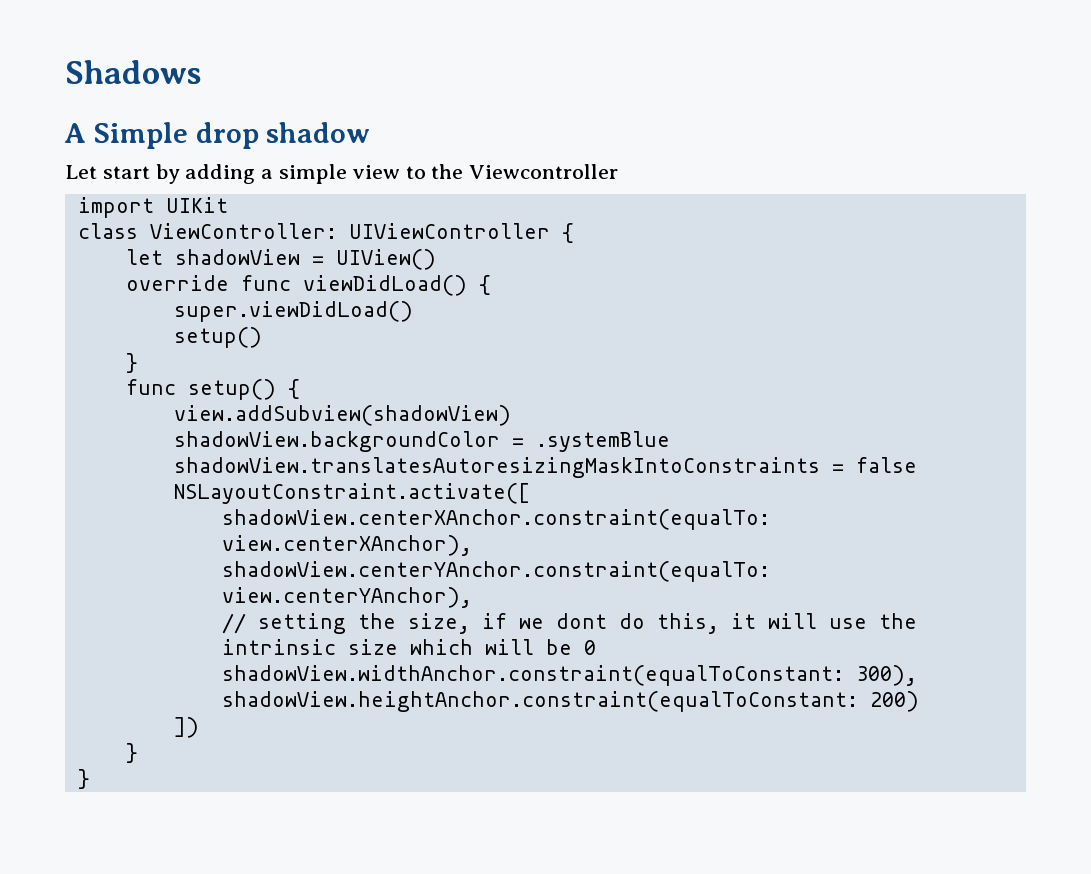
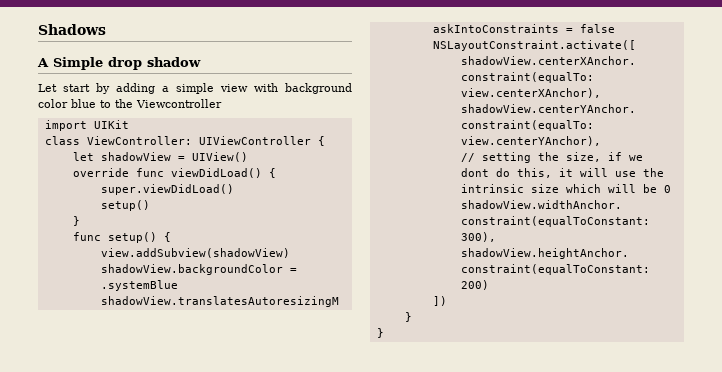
(400, 172) none -> [254,83,352,94] [38,99,96,108] with background color blue

